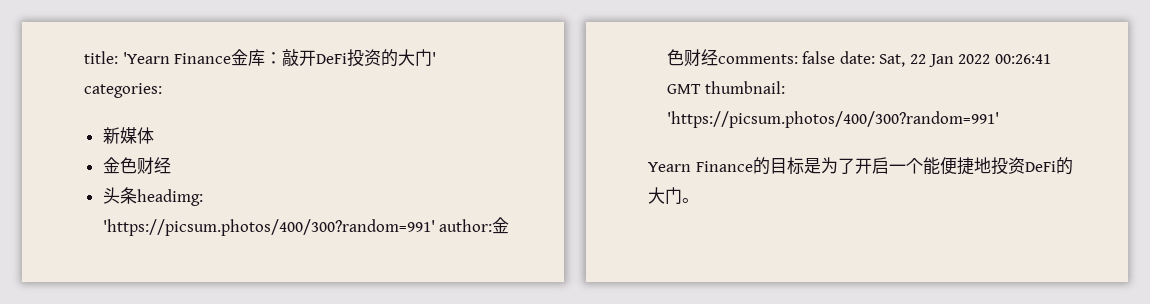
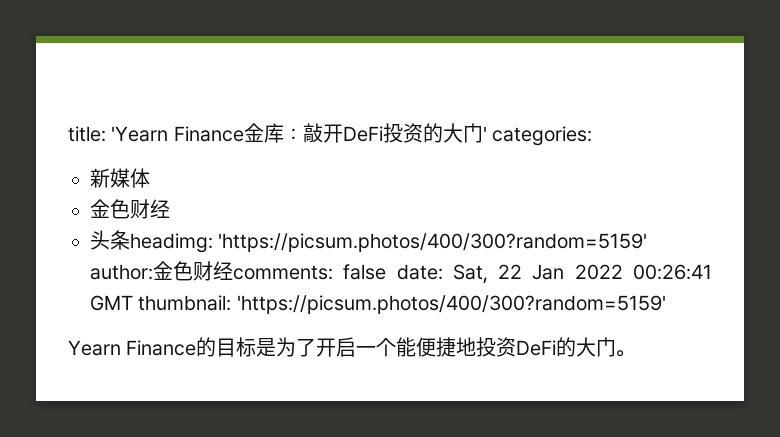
[102,219,435,236] 'https://picsum.photos/400/300?random=991' -> [218,233,648,252] 'https://picsum.photos/400/300?random=5159'
[666,111,999,128] 'https://picsum.photos/400/300?random=991' -> [236,295,666,314] 'https://picsum.photos/400/300?random=5159'

